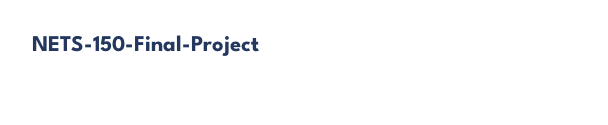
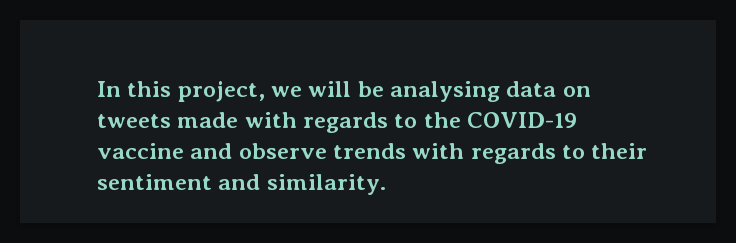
[32,35,259,56] NETS-150-Final-Project -> [97,81,591,102] [97,112,578,133] [97,143,648,164] [97,174,386,195] In this project, we will be analysing data on tweets made with regards to the COVID-19 vaccine and observe trends with regards to their sentiment and similarity.

